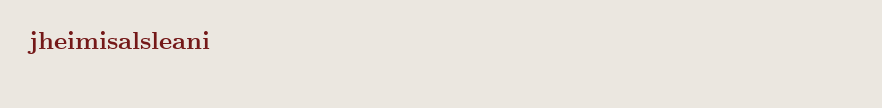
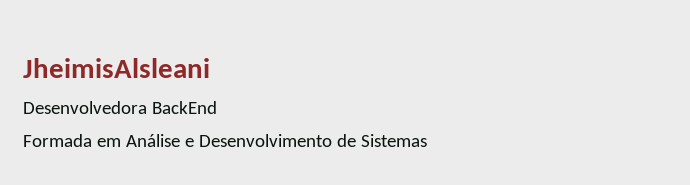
[27,31,210,54] jheimisalsleani -> [23,58,210,78] [23,101,217,114] [23,134,427,147] JheimisAlsleani // Desenvolvedora BackEnd // Formada em Análise e Desenvolvimento de Sistemas

